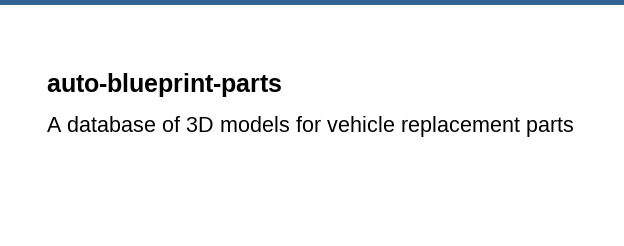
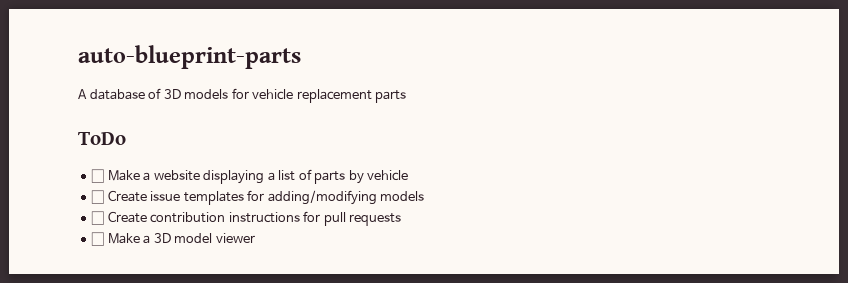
(574, 127) none -> [78,132,126,145] [91,169,409,184] [91,190,425,205] [91,211,402,226] [91,232,255,246] // ToDo // ☐ Make a website displaying a list of parts by vehicle // ☐ Create issue templates for adding/modifying models // ☐ Create contribution instructions for pull requests // ☐ Make a 3D model viewer

